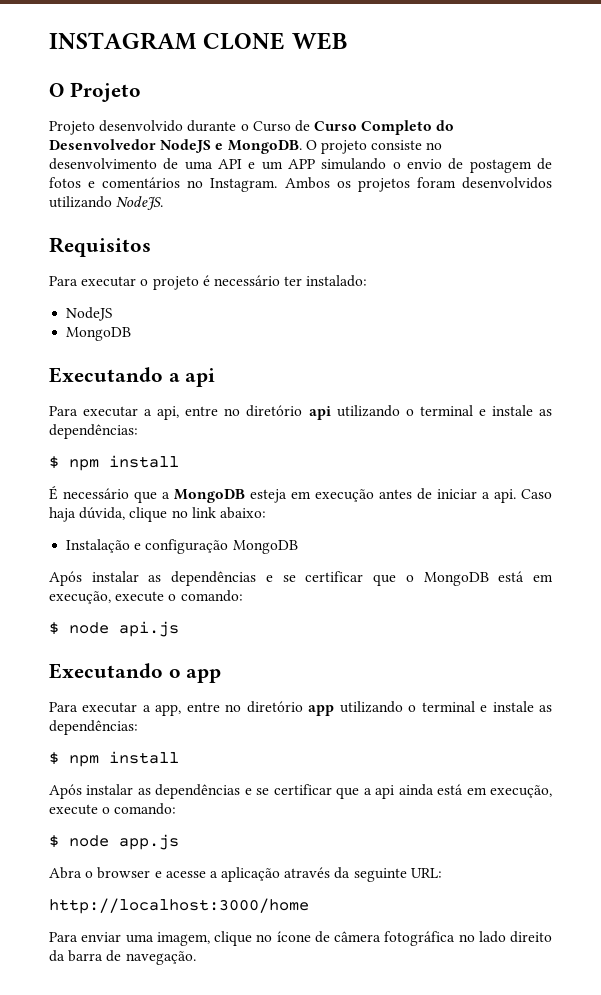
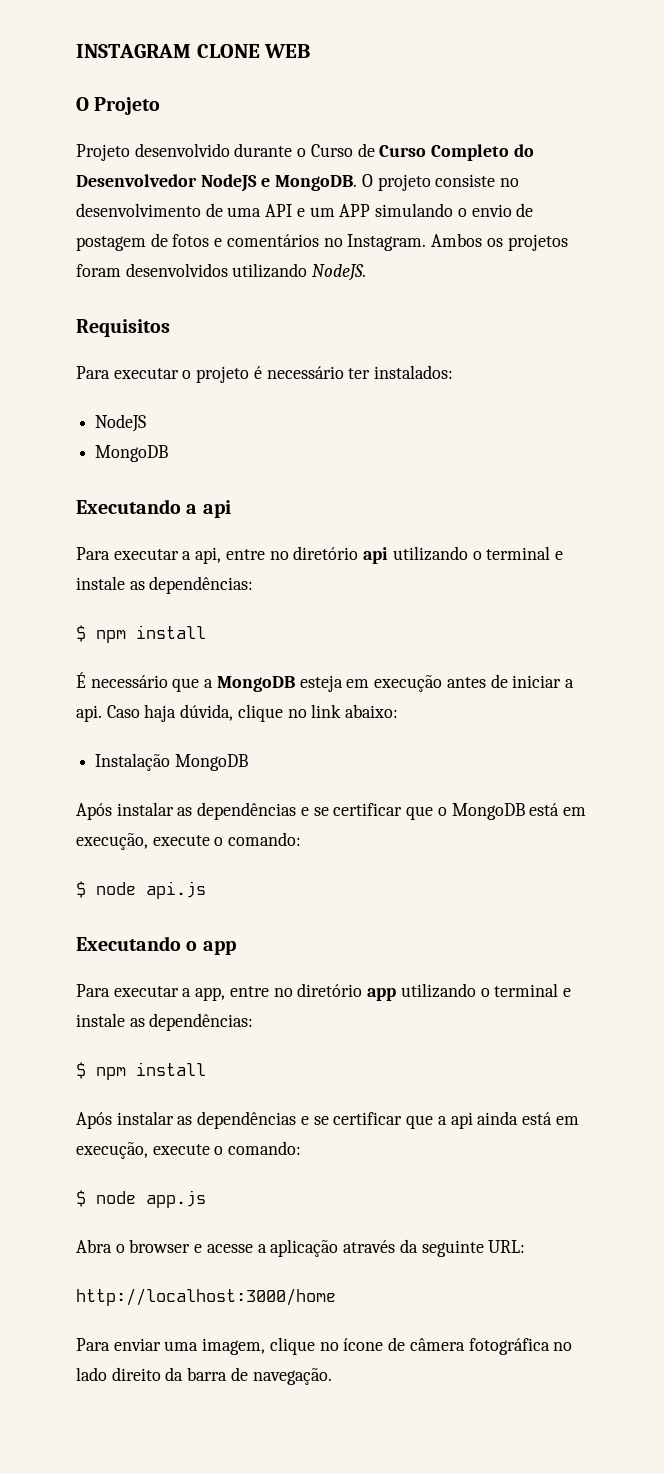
[306,275,368,287] instalado: -> [374,365,454,379] instalados:
[134,539,229,554] e configuração -> (171, 762) none

